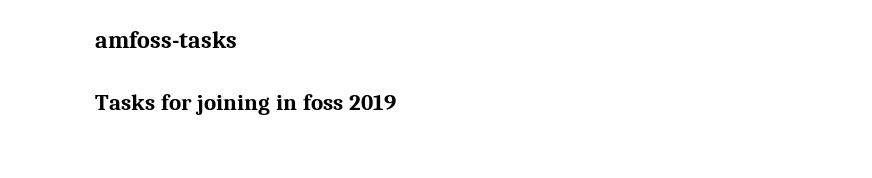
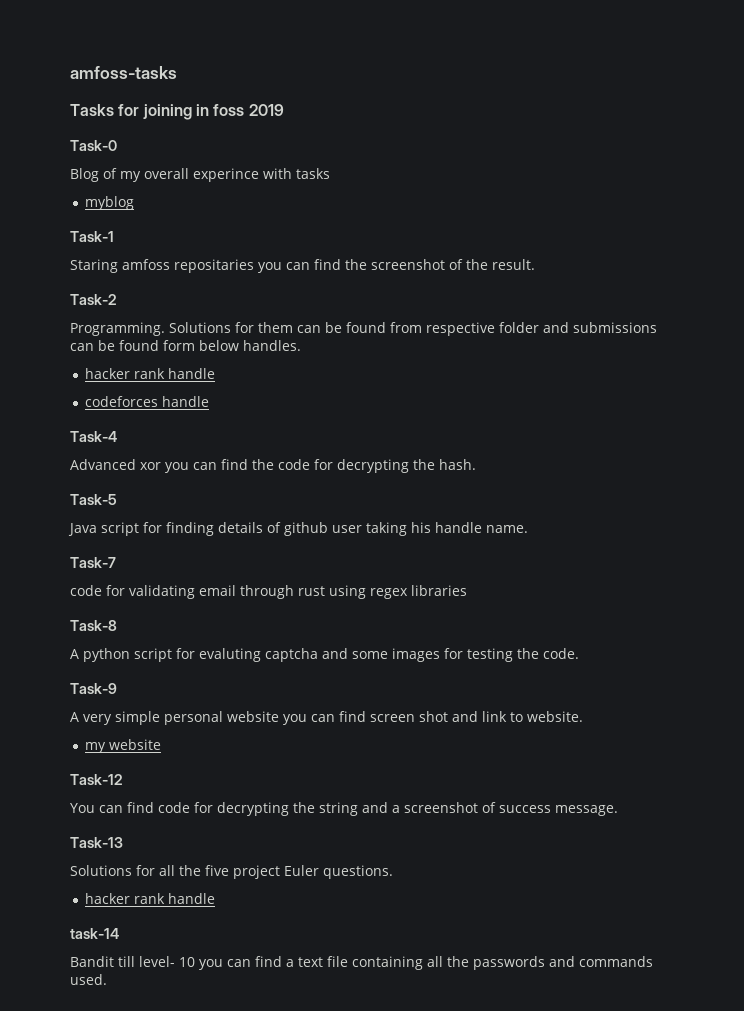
(397, 102) none -> [70,140,117,151] [70,168,330,182] [85,196,135,210] [70,231,114,242] [70,259,535,273] [70,294,117,305] [70,322,657,336] [70,340,301,351] [85,368,216,379] [85,396,210,407] [70,431,117,442] [70,459,476,473] [70,494,117,505] [68,522,528,536] [70,557,116,568] [70,585,467,599] [70,620,117,631] [70,648,579,662] [70,683,117,694] [70,711,583,725] [85,739,162,753] [70,774,123,785] [70,802,618,816] [70,837,123,848] [70,865,393,879] [85,893,216,904] [70,928,119,939] [70,956,653,970] [70,974,107,985] // Task-0 // Blog of my overall experince with tasks // myblog // Task-1 // Staring amfoss repositaries you can find the screenshot of the result. // Task-2 // Programming. Solutions for them can be found from respective folder and submissions can be found form below handles. // hacker rank handle // codeforces handle // Task-4 // Advanced xor you can find the code for decrypting the hash. // Task-5 // Java script for finding details of github user taking his handle name. // Task-7 // code for validating email through rust using regex libraries // Task-8 // A python script for evaluting captcha and some images for testing the code. // Task-9 // A very simple personal website you can find screen shot and link to website. // my website // Task-12 // You can find code for decrypting the string and a screenshot of success message. // Task-13 // Solutions for all the five project Euler questions. // hacker rank handle // task-14 // Bandit till level- 10 you can find a text file containing all the passwords and commands used.

